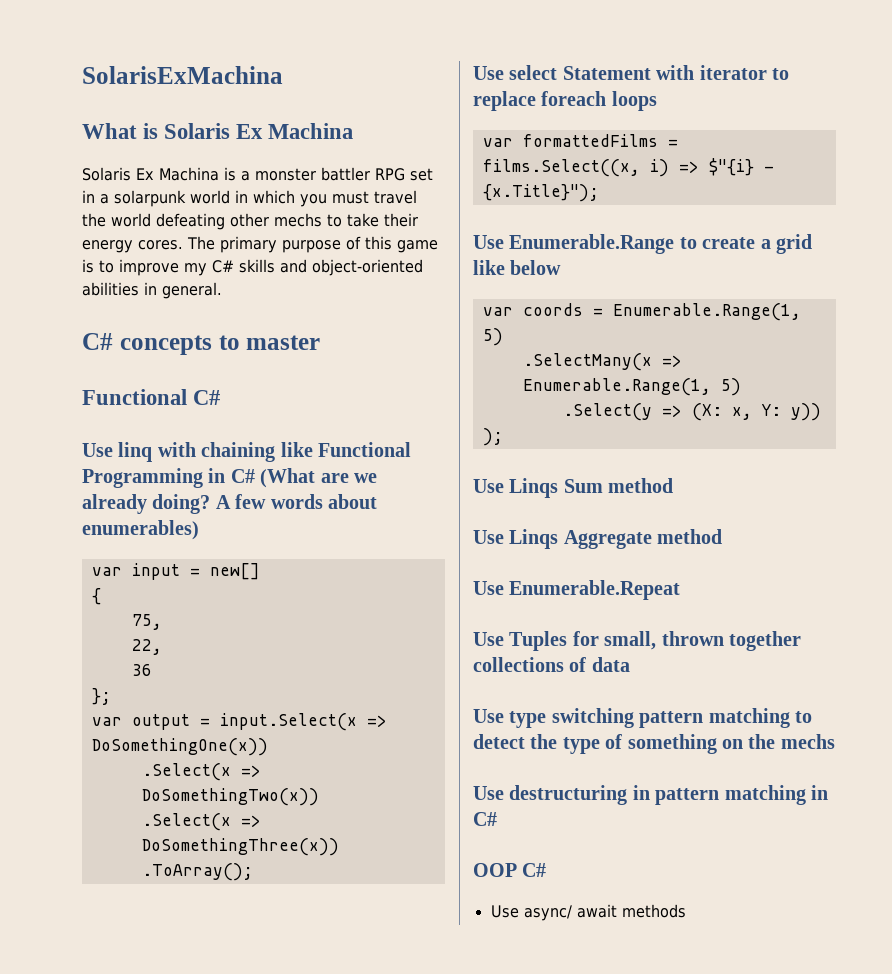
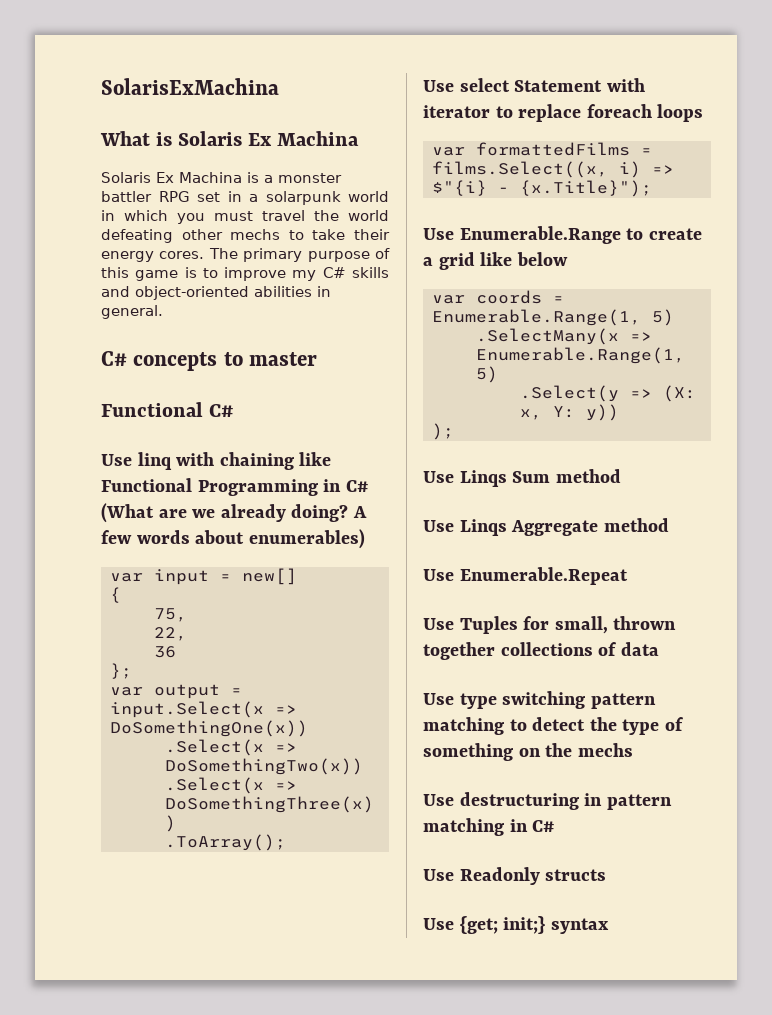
[473,863,547,877] [490,904,686,921] OOP C# // Use async/ await methods -> [423,867,607,885] [423,916,609,934] Use Readonly structs // Use {get; init;} syntax

